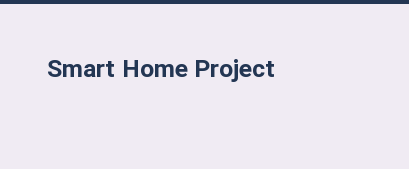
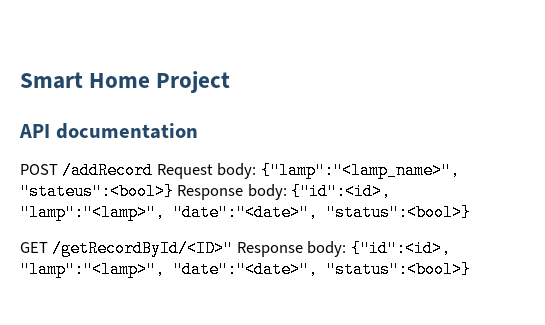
(276, 70) none -> [19,123,198,139] [20,162,460,179] [20,183,392,200] [20,204,471,221] [20,240,451,257] [20,261,471,278] // API documentation // POST /addRecord Request body: {"lamp":"<lamp_name>", "stateus":<bool>} Response body: {"id":<id>, "lamp":"<lamp>", "date":"<date>", "status":<bool>} // GET /getRecordById/<ID>" Response body: {"id":<id>, "lamp":"<lamp>", "date":"<date>", "status":<bool>}

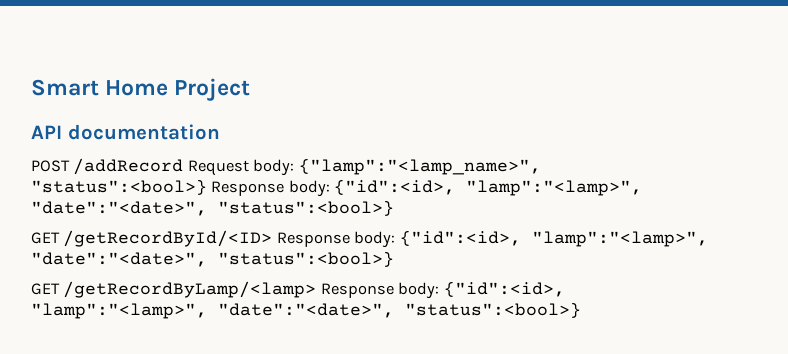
[20,183,392,200] [20,204,471,221] [20,240,451,257] [20,261,471,278] "stateus":<bool>} Response body: {"id":<id>, "lamp":"<lamp>", "date":"<date>", "status":<bool>} // GET /getRecordById/<ID>" Response body: {"id":<id>, "lamp":"<lamp>", "date":"<date>", "status":<bool>} -> [31,179,643,197] [31,200,394,216] [31,230,708,248] [31,251,394,267] [31,281,565,299] [31,302,581,319] "status":<bool>} Response body: {"id":<id>, "lamp":"<lamp>", "date":"<date>", "status":<bool>} // GET /getRecordById/<ID> Response body: {"id":<id>, "lamp":"<lamp>", "date":"<date>", "status":<bool>} // GET /getRecordByLamp/<lamp> Response body: {"id":<id>, "lamp":"<lamp>", "date":"<date>", "status":<bool>}

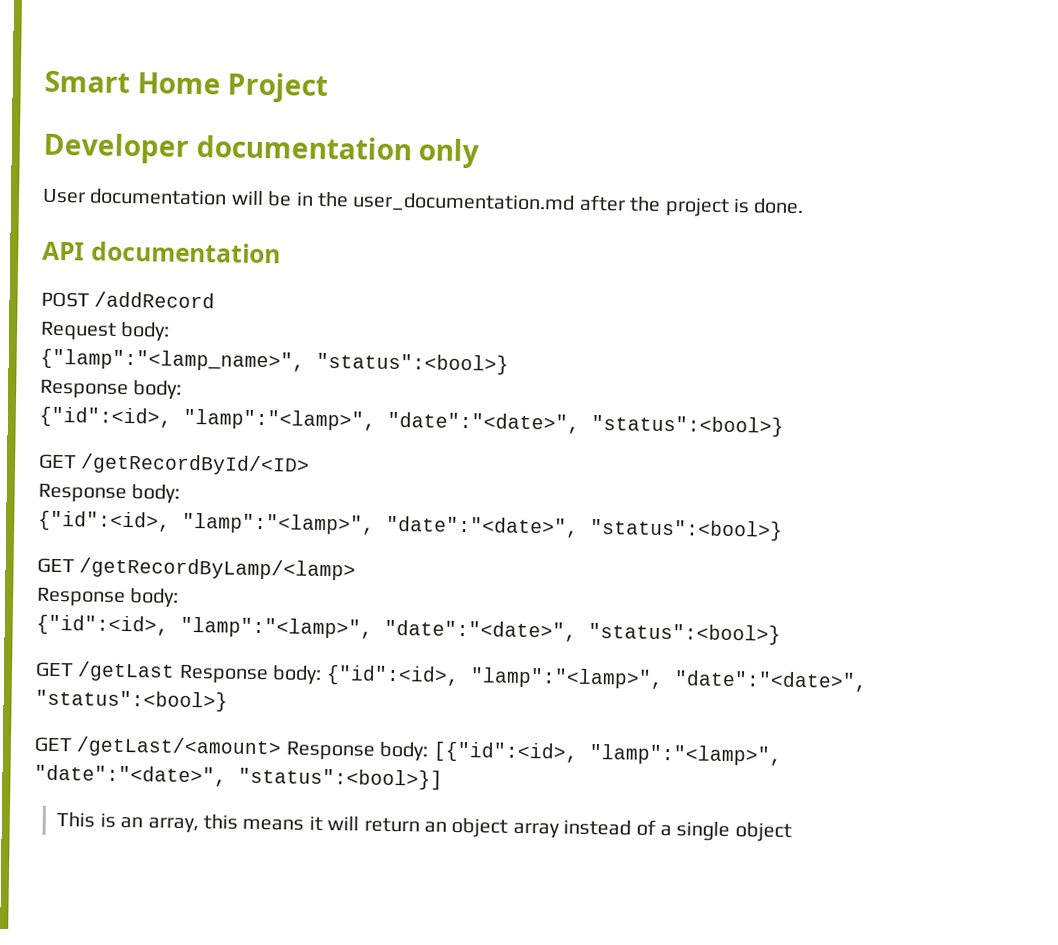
(251, 89) none -> [43,132,480,169] [42,188,805,217] // Developer documentation only // User documentation will be in the user_documentation.md after the project is done.
(184, 166) none -> (216, 300) //
(295, 167) none -> (171, 331) //
[211,179,643,197] [31,200,394,216] [31,230,708,248] [31,251,394,267] [31,281,565,299] [31,302,581,319] Response body: {"id":<id>, "lamp":"<lamp>", "date":"<date>", "status":<bool>} // GET /getRecordById/<ID> Response body: {"id":<id>, "lamp":"<lamp>", "date":"<date>", "status":<bool>} // GET /getRecordByLamp/<lamp> Response body: {"id":<id>, "lamp":"<lamp>", "date":"<date>", "status":<bool>} -> [40,379,183,400] [39,406,784,437] [39,453,311,476] [38,483,181,504] [38,510,783,541] [37,557,357,581] [36,587,180,608] [36,614,781,645] [35,661,868,693] [35,689,228,712] [34,736,782,766] [34,764,443,790] [56,812,792,842] // Response body: // {"id":<id>, "lamp":"<lamp>", "date":"<date>", "status":<bool>} // GET /getRecordById/<ID> // Response body: // {"id":<id>, "lamp":"<lamp>", "date":"<date>", "status":<bool>} // GET /getRecordByLamp/<lamp> // Response body: // {"id":<id>, "lamp":"<lamp>", "date":"<date>", "status":<bool>} // GET /getLast Response body: {"id":<id>, "lamp":"<lamp>", "date":"<date>", "status":<bool>} // GET /getLast/<amount> Response body: [{"id":<id>, "lamp":"<lamp>", "date":"<date>", "status":<bool>}] // This is an array, this means it will return an object array instead of a single object

